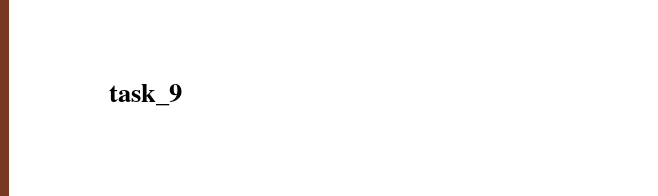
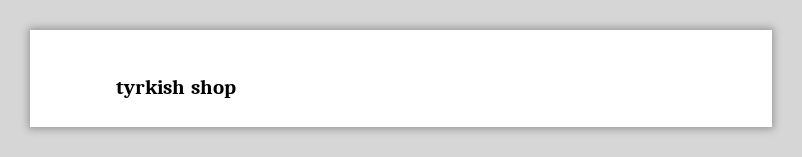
[109,84,182,106] task_9 -> [116,79,236,98] tyrkish shop

